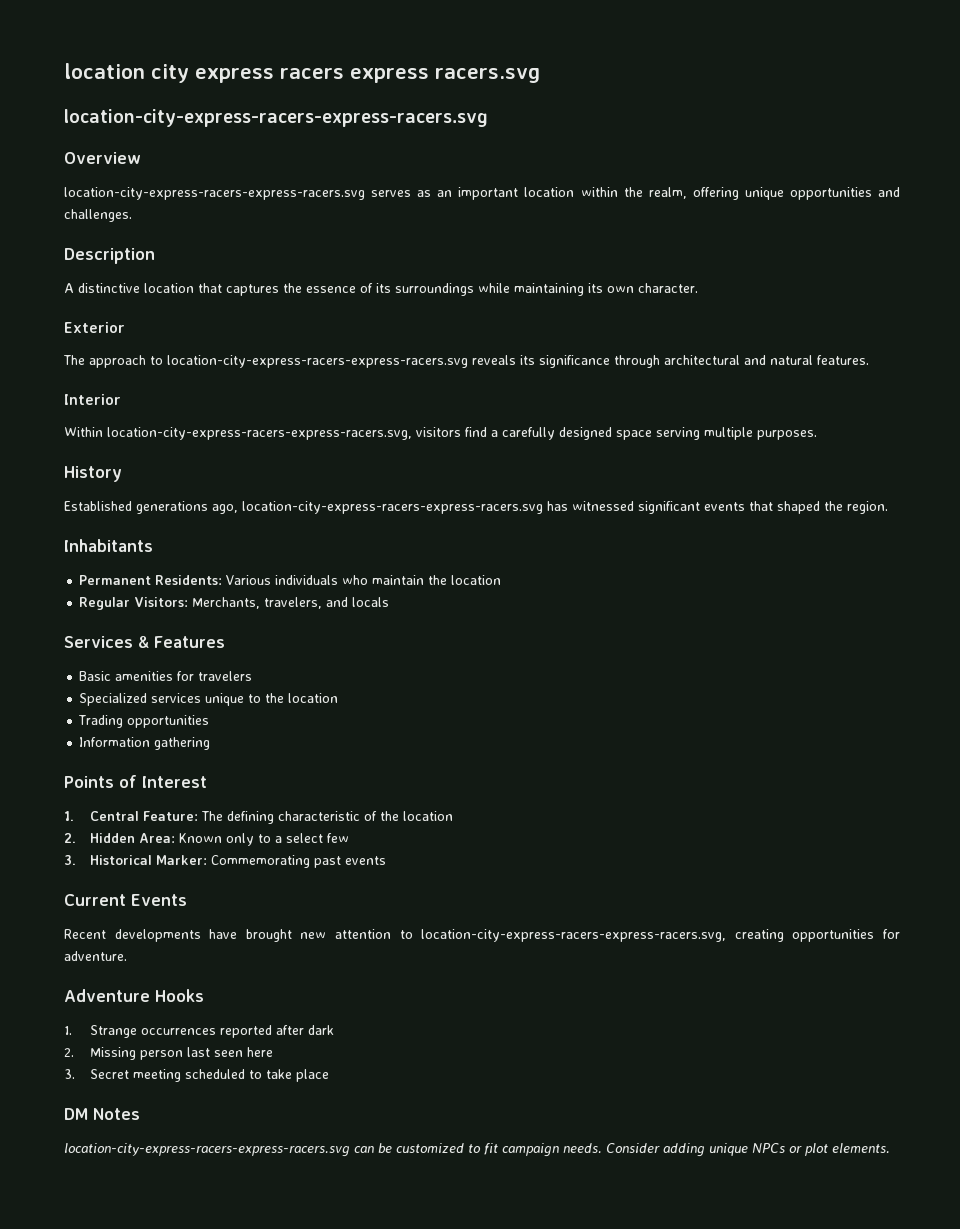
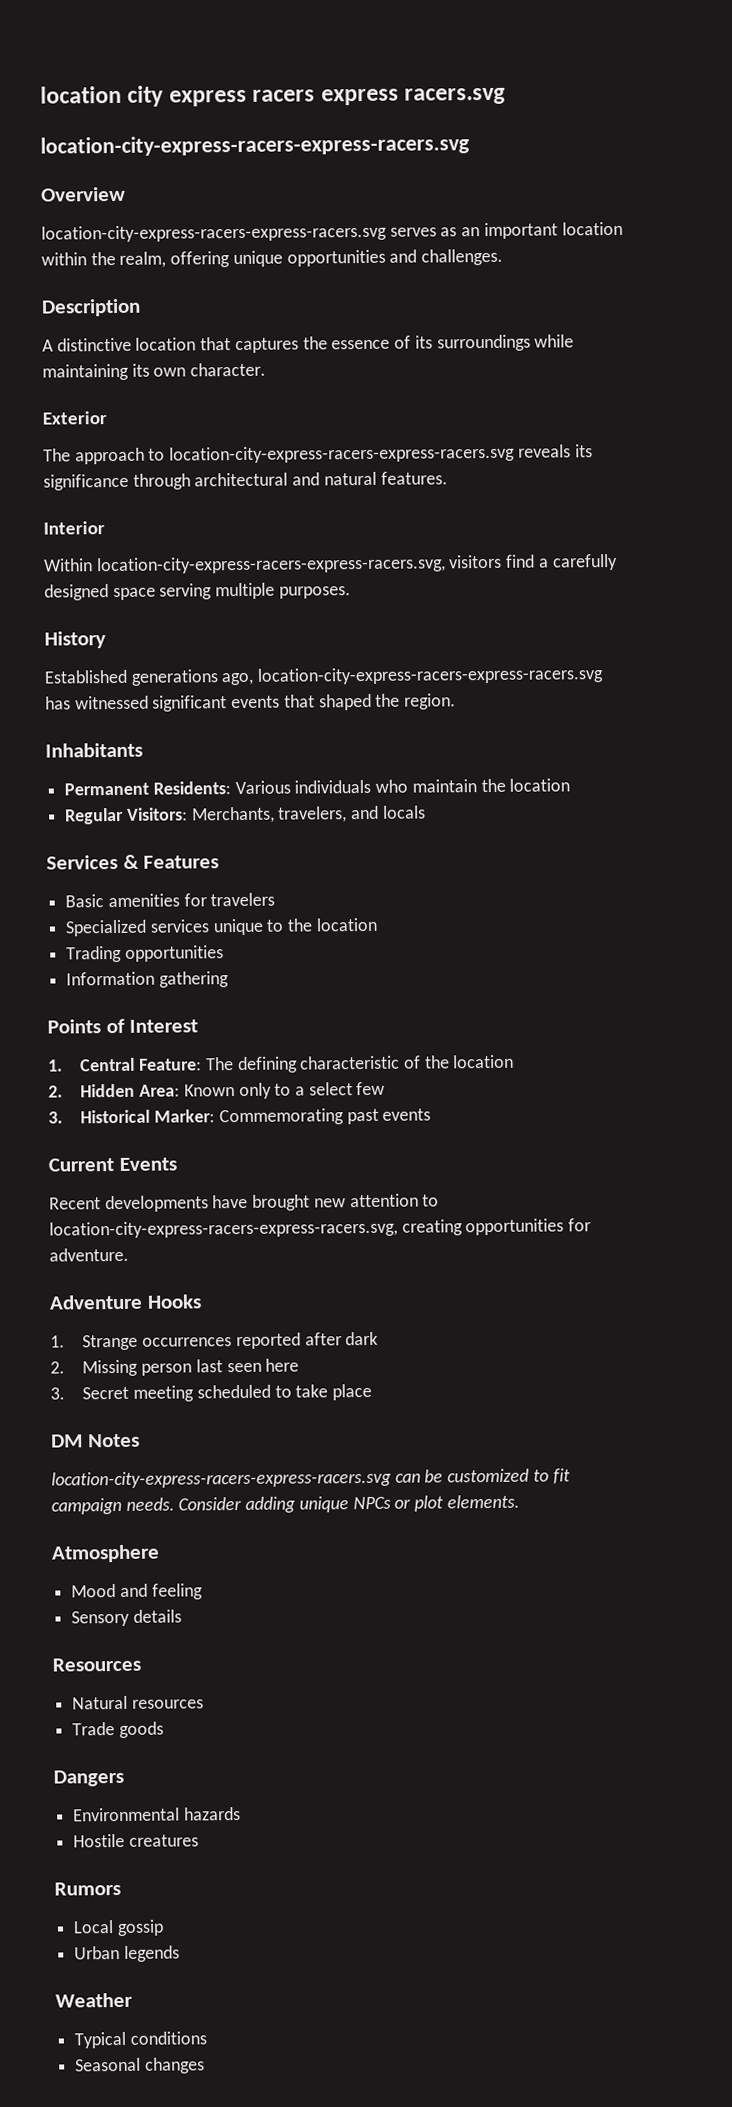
(890, 1148) none -> [51,1544,160,1563] [71,1583,203,1600] [71,1609,182,1627] [52,1657,141,1672] [72,1695,204,1710] [72,1721,164,1739] [53,1769,124,1787] [73,1807,241,1822] [73,1833,199,1848] [54,1881,121,1896] [73,1919,164,1937] [74,1945,180,1962] [55,1992,133,2008] [74,2031,207,2049] [75,2057,205,2074] // Atmosphere // Mood and feeling // Sensory details // Resources // Natural resources // Trade goods // Dangers // Environmental hazards // Hostile creatures // Rumors // Local gossip // Urban legends // Weather // Typical conditions // Seasonal changes

